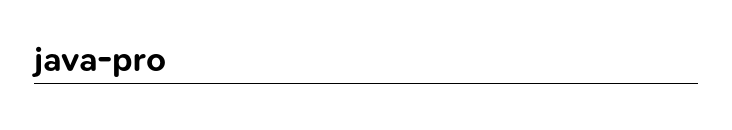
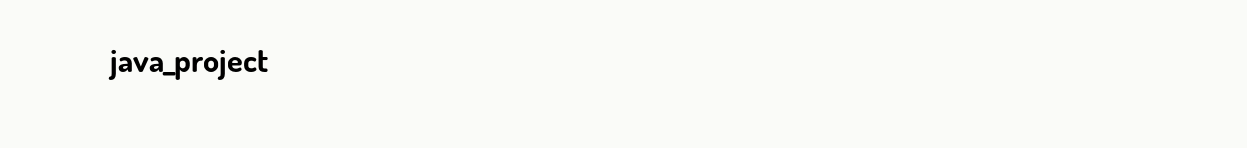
[31,46,166,78] java-pro -> [108,49,268,80] java_project

